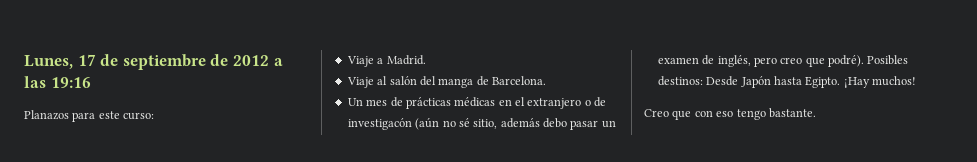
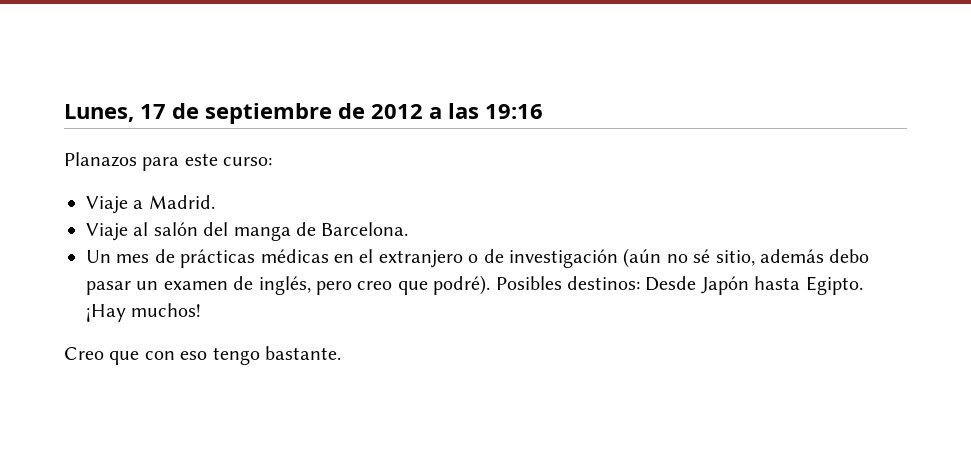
[347,118,412,130] investigacón -> [508,249,618,268] investigación

